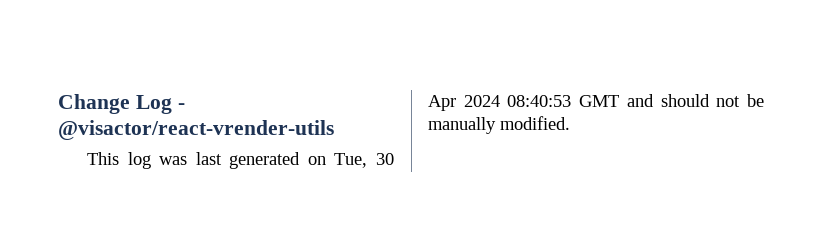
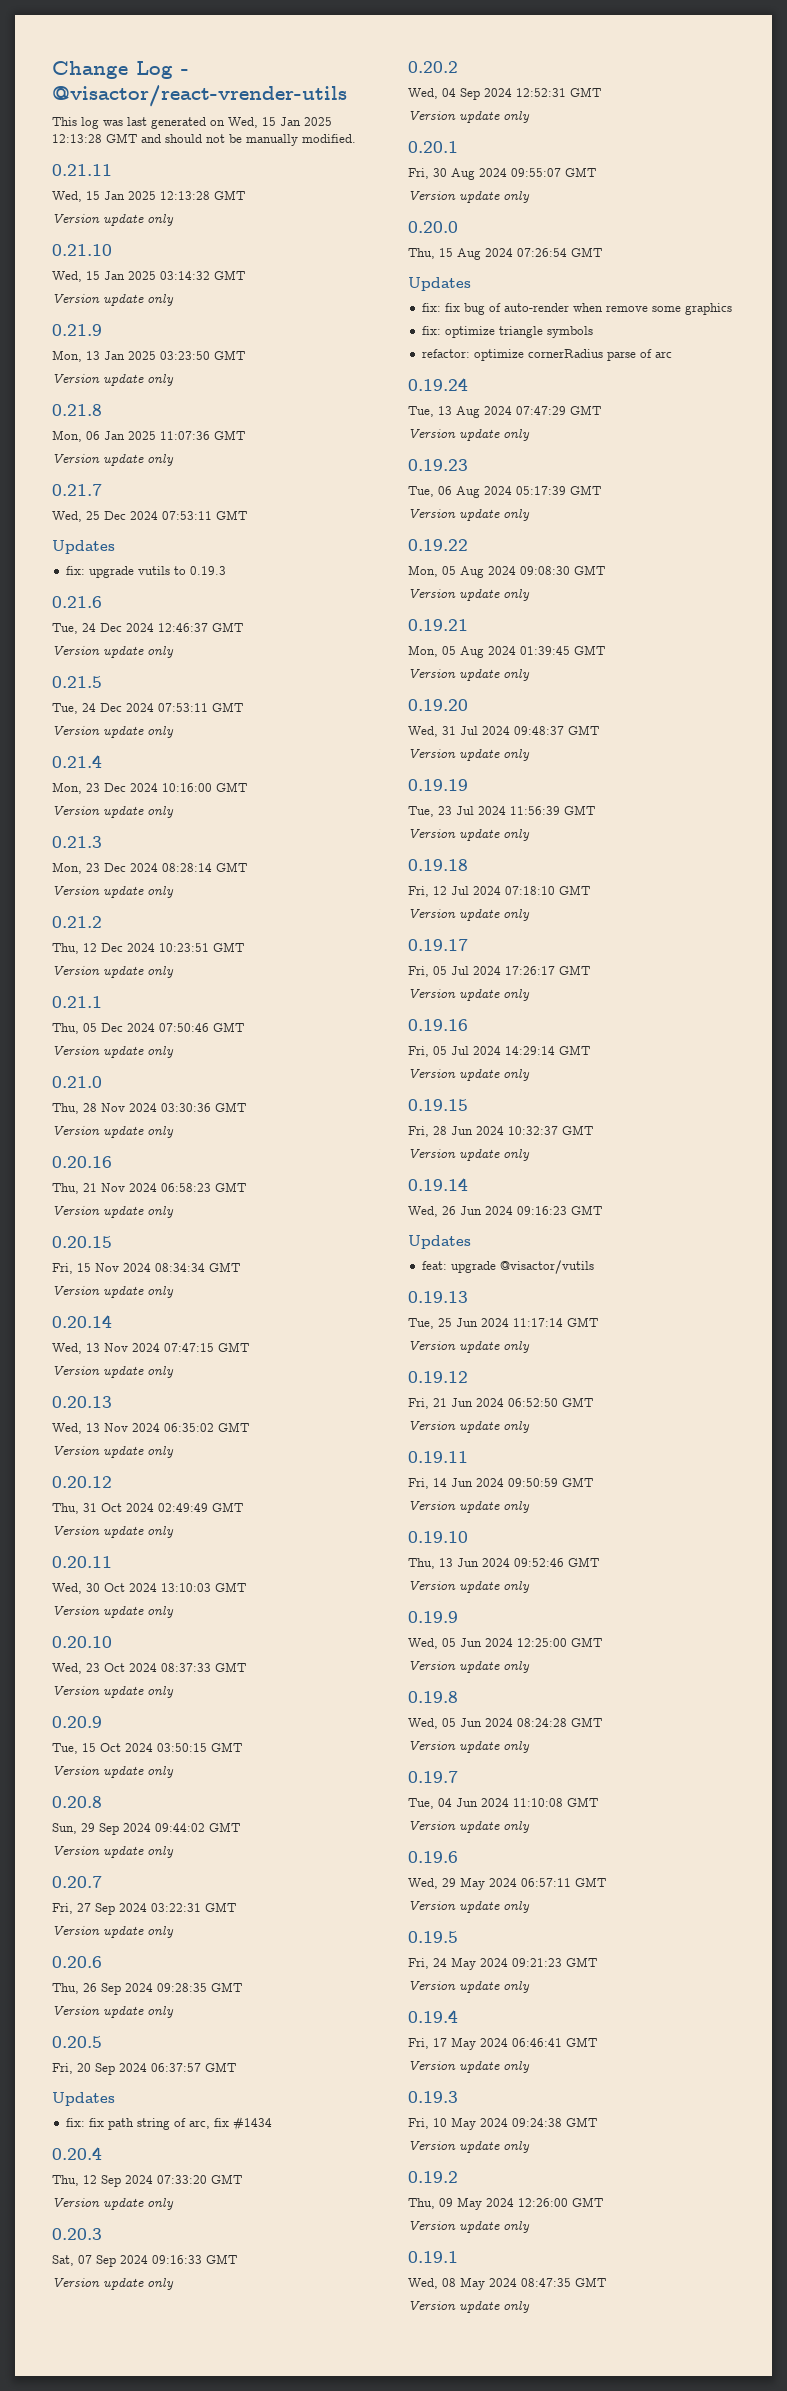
[334,153,394,168] [428,95,572,111] Tue, 30 Apr 2024 08:40:53 -> [228,117,332,128] [52,134,102,143] Wed, 15 Jan 2025 12:13:28
(570, 123) none -> [52,164,112,176] [52,190,245,202] [52,213,174,226] [52,244,112,256] [52,270,245,282] [52,293,174,306] [52,324,102,336] [52,350,245,362] [52,373,174,386] [52,404,102,416] [52,430,245,442] [52,453,174,466] [52,484,102,496] [52,510,247,522] [52,540,115,554] [65,566,226,578] [52,596,102,608] [52,622,243,634] [52,645,174,658] [52,676,102,688] [52,702,243,714] [52,725,174,738] [52,755,102,768] [52,782,247,794] [52,805,174,818] [52,836,102,848] [52,862,247,874] [52,885,174,898] [52,916,102,928] [52,942,244,954] [52,965,174,978] [52,996,102,1008] [52,1022,244,1034] [52,1045,174,1058] [52,1076,102,1088] [52,1102,246,1114] [52,1125,174,1138] [52,1156,112,1168] [52,1182,246,1194] [52,1205,174,1218] [52,1236,112,1248] [52,1262,240,1274] [52,1285,174,1298] [52,1315,112,1328] [52,1342,249,1354] [52,1365,174,1378] [52,1396,112,1408] [52,1422,249,1434] [52,1445,174,1458] [52,1476,112,1488] [52,1502,243,1514] [52,1525,174,1538] [52,1556,112,1568] [52,1582,246,1594] [52,1605,174,1618] [52,1636,112,1648] [52,1662,246,1674] [52,1685,174,1698] [52,1716,102,1728] [52,1742,242,1754] [52,1765,174,1778] [52,1796,102,1808] [52,1822,240,1835] [52,1845,174,1858] [52,1876,102,1888] [52,1902,236,1915] [52,1925,174,1938] [52,1956,102,1968] [52,1982,242,1995] [52,2005,174,2018] [52,2036,102,2048] [52,2062,236,2075] [52,2092,115,2106] [65,2117,272,2131] [52,2147,102,2160] [52,2174,242,2187] [52,2197,174,2210] [52,2228,102,2240] [52,2254,237,2267] [52,2277,174,2290] [408,61,458,73] [408,87,601,100] [408,110,530,123] [408,141,458,153] [408,167,596,180] [408,190,530,203] [408,221,458,233] [408,247,602,260] [408,277,471,291] [421,303,732,315] [421,326,593,338] [421,349,672,361] [408,378,468,391] [408,405,601,418] [408,428,530,441] [408,459,468,471] [408,485,601,498] [408,508,530,521] [408,539,468,551] [408,565,605,578] [408,588,530,601] [408,619,468,631] [408,645,605,658] [408,668,530,681] [408,699,468,711] [408,725,599,737] [408,748,530,761] [408,779,468,791] [408,805,595,817] [408,828,530,841] [408,859,468,871] [408,885,590,897] [408,908,530,921] [408,939,468,951] [408,965,590,977] [408,988,530,1001] [408,1019,468,1031] [408,1045,590,1057] [408,1068,530,1081] [408,1099,468,1111] [408,1125,593,1137] [408,1148,530,1161] [408,1178,468,1191] [408,1205,602,1217] [408,1235,471,1249] [421,1260,594,1274] [408,1291,468,1303] [408,1317,598,1329] [408,1340,530,1353] [408,1371,468,1383] [408,1397,593,1409] [408,1420,530,1433] [408,1451,468,1463] [408,1477,593,1489] [408,1500,530,1513] [408,1531,468,1543] [408,1557,599,1569] [408,1580,530,1593] [408,1611,458,1623] [408,1637,602,1649] [408,1660,530,1673] [408,1691,458,1703] [408,1717,602,1729] [408,1740,530,1753] [408,1771,458,1783] [408,1797,598,1809] [408,1820,530,1833] [408,1851,458,1863] [408,1877,606,1890] [408,1900,530,1913] [408,1931,458,1943] [408,1957,597,1970] [408,1980,530,1993] [408,2010,458,2023] [408,2037,597,2050] [408,2060,530,2073] [408,2091,458,2103] [408,2117,597,2130] [408,2140,530,2153] [408,2171,458,2183] [408,2197,603,2210] [408,2220,530,2233] [408,2251,458,2263] [408,2277,606,2290] [408,2300,530,2313] // 0.21.11 // Wed, 15 Jan 2025 12:13:28 GMT // Version update only // 0.21.10 // Wed, 15 Jan 2025 03:14:32 GMT // Version update only // 0.21.9 // Mon, 13 Jan 2025 03:23:50 GMT // Version update only // 0.21.8 // Mon, 06 Jan 2025 11:07:36 GMT // Version update only // 0.21.7 // Wed, 25 Dec 2024 07:53:11 GMT // Updates // fix: upgrade vutils to 0.19.3 // 0.21.6 // Tue, 24 Dec 2024 12:46:37 GMT // Version update only // 0.21.5 // Tue, 24 Dec 2024 07:53:11 GMT // Version update only // 0.21.4 // Mon, 23 Dec 2024 10:16:00 GMT // Version update only // 0.21.3 // Mon, 23 Dec 2024 08:28:14 GMT // Version update only // 0.21.2 // Thu, 12 Dec 2024 10:23:51 GMT // Version update only // 0.21.1 // Thu, 05 Dec 2024 07:50:46 GMT // Version update only // 0.21.0 // Thu, 28 Nov 2024 03:30:36 GMT // Version update only // 0.20.16 // Thu, 21 Nov 2024 06:58:23 GMT // Version update only // 0.20.15 // Fri, 15 Nov 2024 08:34:34 GMT // Version update only // 0.20.14 // Wed, 13 Nov 2024 07:47:15 GMT // Version update only // 0.20.13 // Wed, 13 Nov 2024 06:35:02 GMT // Version update only // 0.20.12 // Thu, 31 Oct 2024 02:49:49 GMT // Version update only // 0.20.11 // Wed, 30 Oct 2024 13:10:03 GMT // Version update only // 0.20.10 // Wed, 23 Oct 2024 08:37:33 GMT // Version update only // 0.20.9 // Tue, 15 Oct 2024 03:50:15 GMT // Version update only // 0.20.8 // Sun, 29 Sep 2024 09:44:02 GMT // Version update only // 0.20.7 // Fri, 27 Sep 2024 03:22:31 GMT // Version update only // 0.20.6 // Thu, 26 Sep 2024 09:28:35 GMT // Version update only // 0.20.5 // Fri, 20 Sep 2024 06:37:57 GMT // Updates // fix: fix path string of arc, fix #1434 // 0.20.4 // Thu, 12 Sep 2024 07:33:20 GMT // Version update only // 0.20.3 // Sat, 07 Sep 2024 09:16:33 GMT // Version update only // 0.20.2 // Wed, 04 Sep 2024 12:52:31 GMT // Version update only // 0.20.1 // Fri, 30 Aug 2024 09:55:07 GMT // Version update only // 0.20.0 // Thu, 15 Aug 2024 07:26:54 GMT // Updates // fix: fix bug of auto-render when remove some graphics // fix: optimize triangle symbols // refactor: optimize cornerRadius parse of arc // 0.19.24 // Tue, 13 Aug 2024 07:47:29 GMT // Version update only // 0.19.23 // Tue, 06 Aug 2024 05:17:39 GMT // Version update only // 0.19.22 // Mon, 05 Aug 2024 09:08:30 GMT // Version update only // 0.19.21 // Mon, 05 Aug 2024 01:39:45 GMT // Version update only // 0.19.20 // Wed, 31 Jul 2024 09:48:37 GMT // Version update only // 0.19.19 // Tue, 23 Jul 2024 11:56:39 GMT // Version update only // 0.19.18 // Fri, 12 Jul 2024 07:18:10 GMT // Version update only // 0.19.17 // Fri, 05 Jul 2024 17:26:17 GMT // Version update only // 0.19.16 // Fri, 05 Jul 2024 14:29:14 GMT // Version update only // 0.19.15 // Fri, 28 Jun 2024 10:32:37 GMT // Version update only // 0.19.14 // Wed, 26 Jun 2024 09:16:23 GMT // Updates // feat: upgrade @visactor/vutils // 0.19.13 // Tue, 25 Jun 2024 11:17:14 GMT // Version update only // 0.19.12 // Fri, 21 Jun 2024 06:52:50 GMT // Version update only // 0.19.11 // Fri, 14 Jun 2024 09:50:59 GMT // Version update only // 0.19.10 // Thu, 13 Jun 2024 09:52:46 GMT // Version update only // 0.19.9 // Wed, 05 Jun 2024 12:25:00 GMT // Version update only // 0.19.8 // Wed, 05 Jun 2024 08:24:28 GMT // Version update only // 0.19.7 // Tue, 04 Jun 2024 11:10:08 GMT // Version update only // 0.19.6 // Wed, 29 May 2024 06:57:11 GMT // Version update only // 0.19.5 // Fri, 24 May 2024 09:21:23 GMT // Version update only // 0.19.4 // Fri, 17 May 2024 06:46:41 GMT // Version update only // 0.19.3 // Fri, 10 May 2024 09:24:38 GMT // Version update only // 0.19.2 // Thu, 09 May 2024 12:26:00 GMT // Version update only // 0.19.1 // Wed, 08 May 2024 08:47:35 GMT // Version update only

